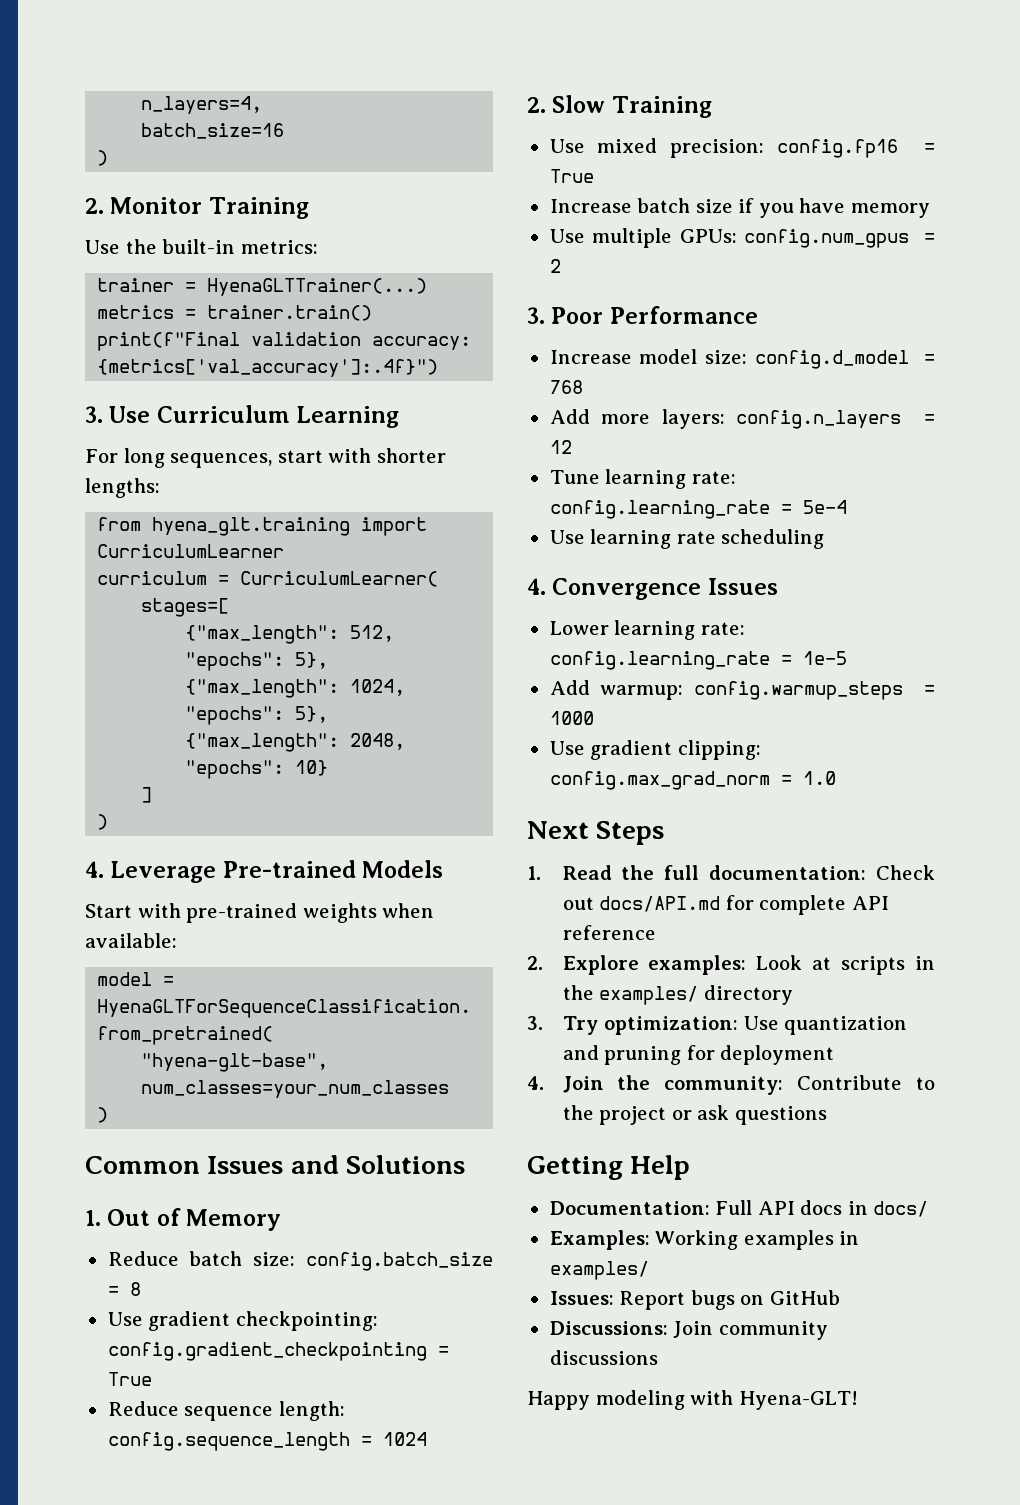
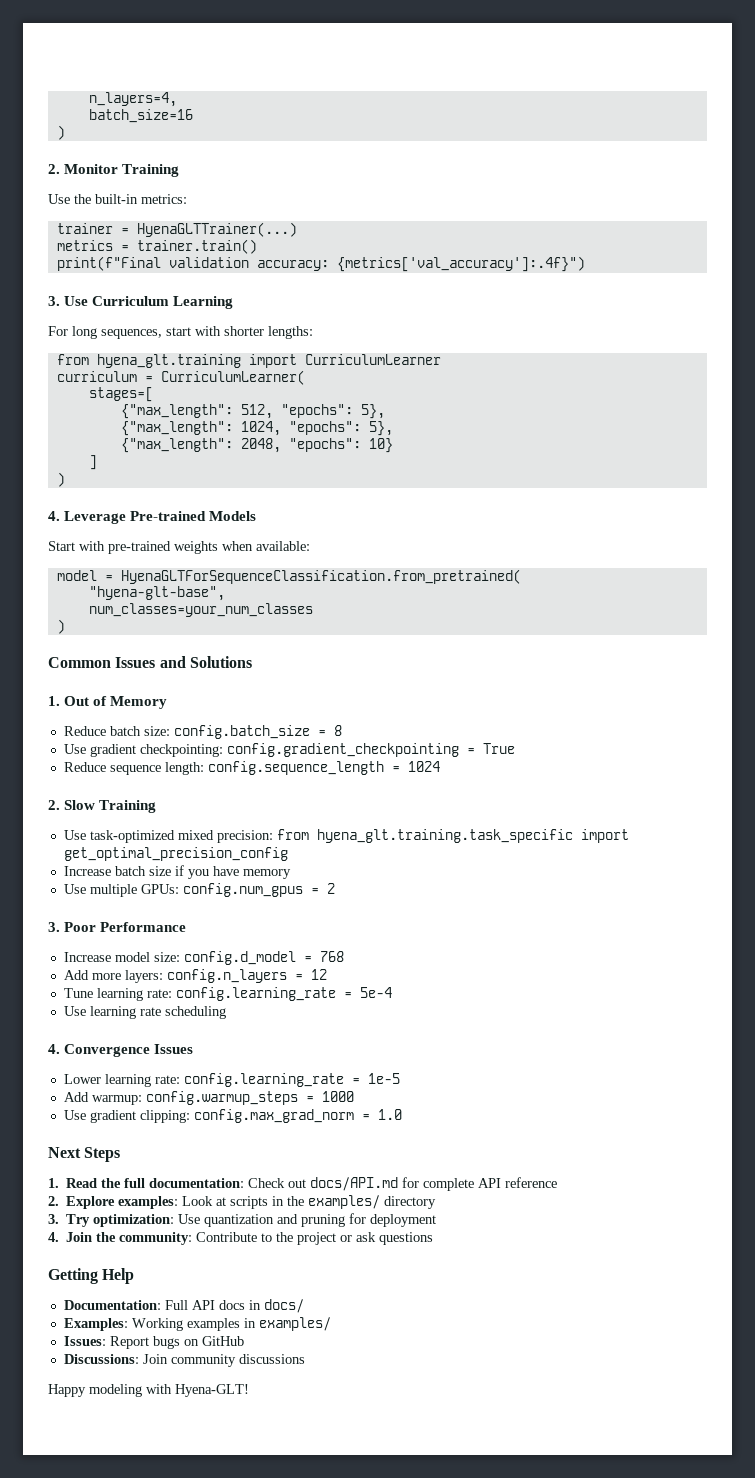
(585, 146) none -> [89,830,175,843] task-optimized
[777,139,935,158] [549,169,594,183] config.fp16 = True -> [276,829,629,843] [63,847,288,861] from hyena_glt.training.task_specific import get_optimal_precision_config

